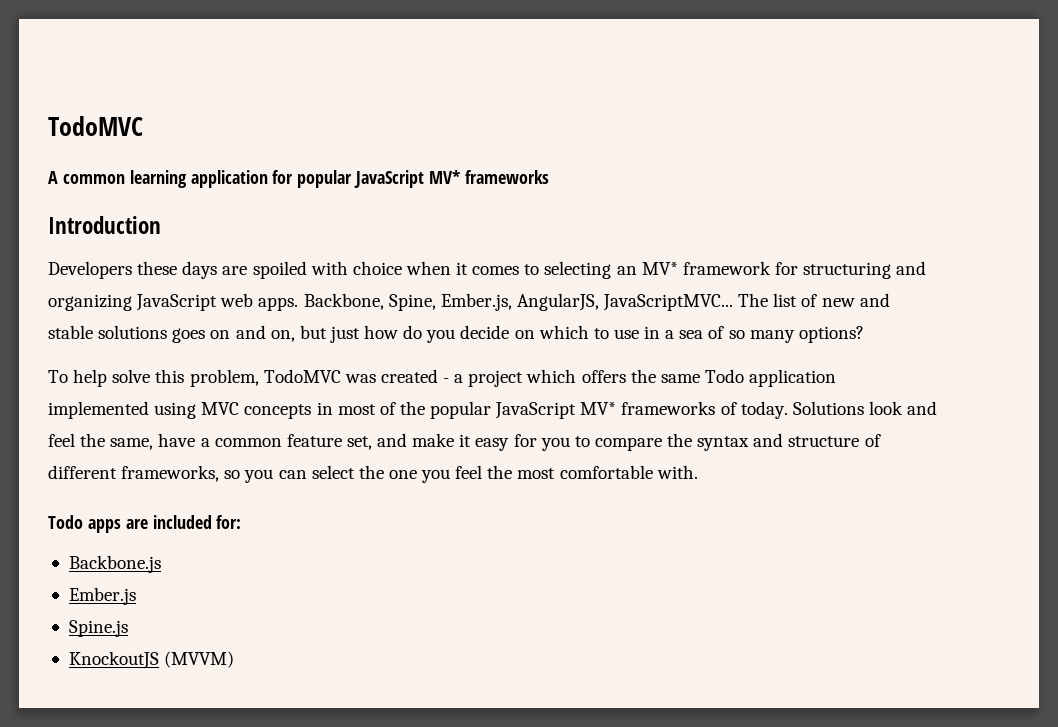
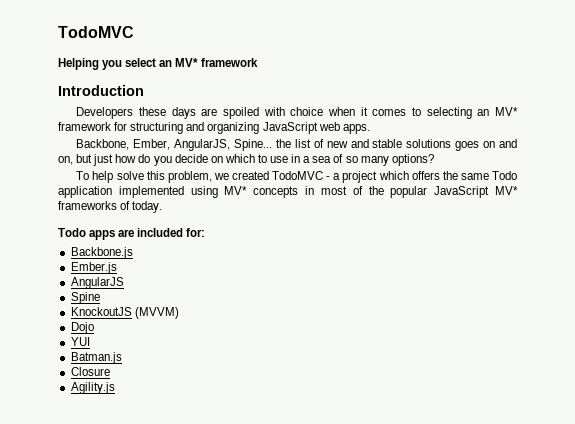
[48,170,549,188] A common learning application for popular JavaScript MV* frameworks -> [58,58,258,70] Helping you select an MV* framework
[303,293,769,311] Backbone, Spine, Ember.js, AngularJS, JavaScriptMVC... The -> [76,139,291,151] // Backbone, Ember, AngularJS, Spine... the
[263,369,438,383] TodoMVC was created -> [213,171,324,180] we created TodoMVC
[201,402,240,415] MVC -> [224,186,248,195] MV*
[792,401,938,415] [48,433,881,451] [48,465,698,483] Solutions look and feel the same, have a common feature set, and make it easy for you to compare the syntax and structure of different frameworks, so you can select the one you feel the most comfortable with. -> (163, 207) none
[68,620,128,637] Spine.js -> [70,277,124,289] [70,292,100,304] AngularJS // Spine
(235, 659) none -> [70,322,94,334] [70,337,90,346] [70,352,122,364] [70,367,110,376] [70,382,115,394] // Dojo // YUI // Batman.js // Closure // Agility.js

